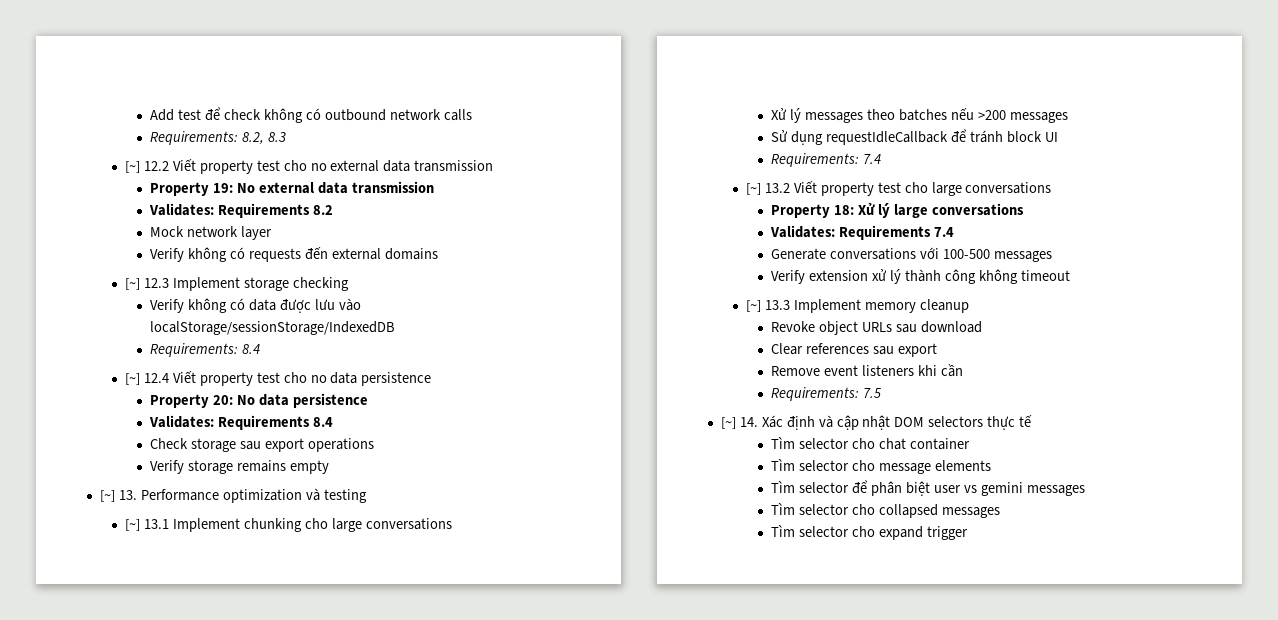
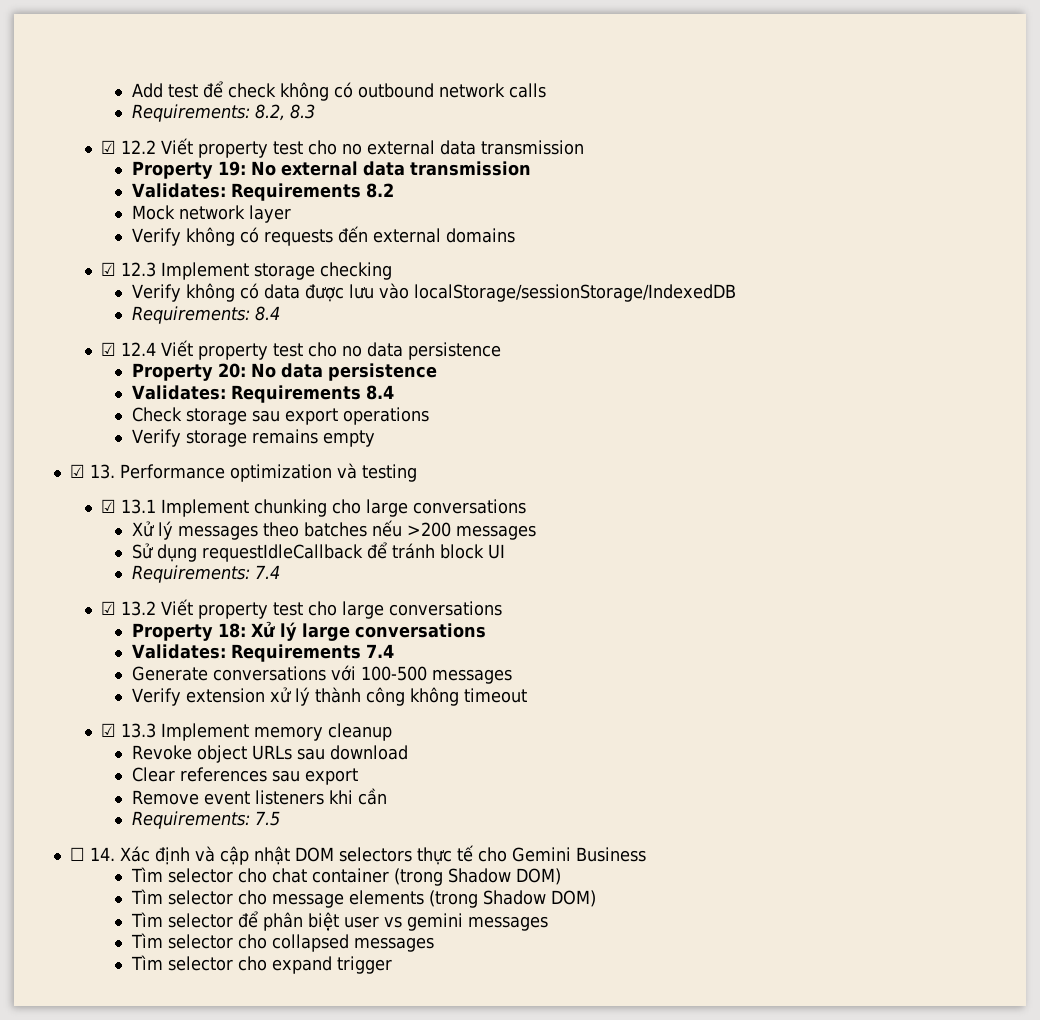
[125,161,141,173] [~] -> [100,140,116,154] ☑
[125,278,141,290] [~] -> [100,262,116,276] ☑
[125,373,141,385] [~] -> [100,342,116,356] ☑
[99,490,115,502] [~] -> [69,464,85,478] ☑
[125,519,141,531] [~] -> [100,499,116,513] ☑
[746,183,762,195] [~] -> [100,601,116,615] ☑
[746,300,762,312] [~] -> [100,723,116,737] ☑
[720,417,736,429] [~] -> [69,847,85,861] ☐
(1033, 421) none -> [477,847,646,862] cho Gemini Business
(970, 444) none -> [393,868,561,886] (trong Shadow DOM)
(991, 465) none -> [428,890,596,908] (trong Shadow DOM)

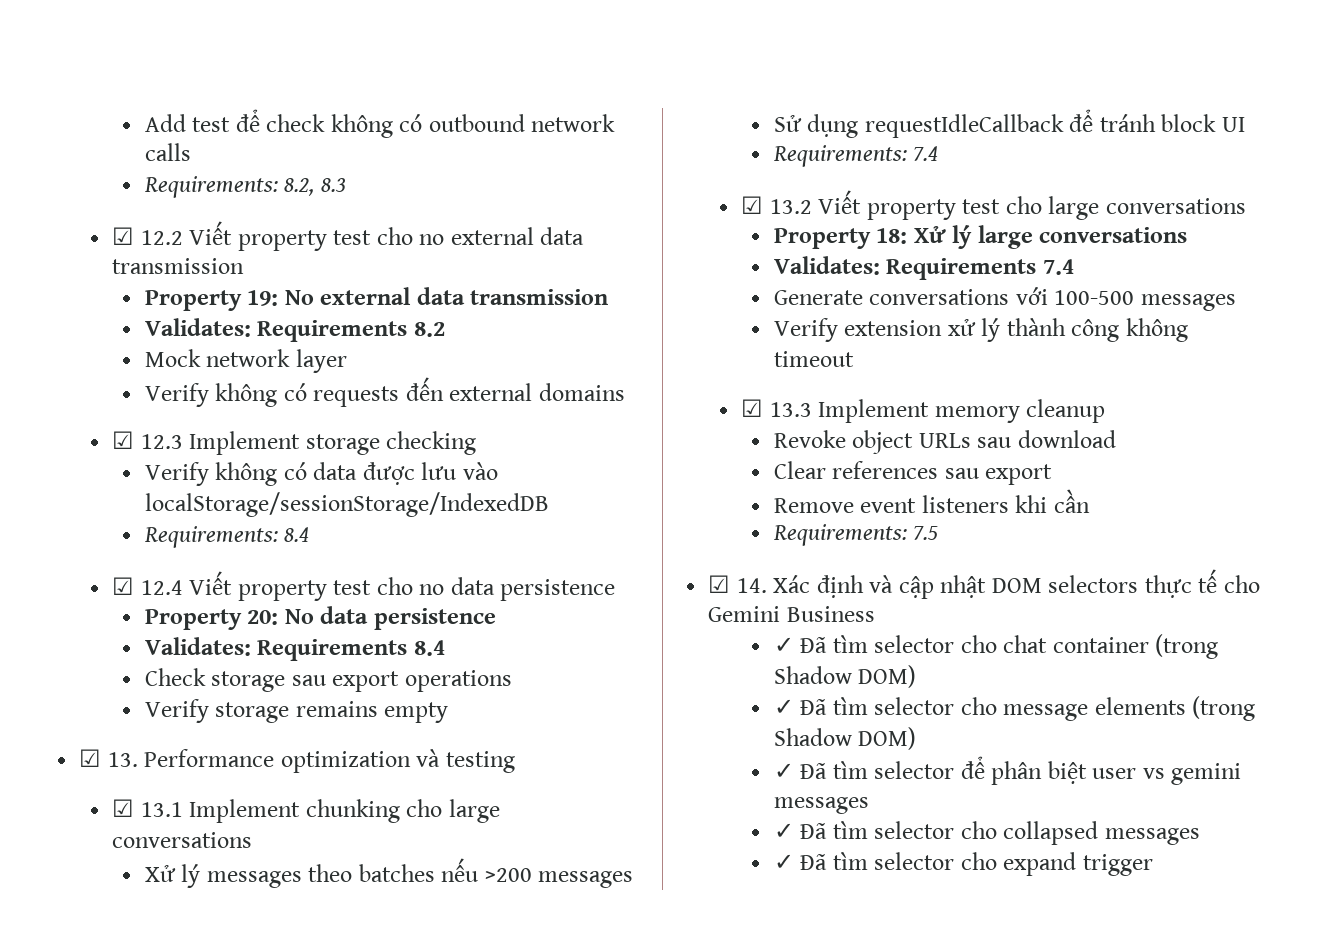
[69,847,85,861] ☐ -> [708,575,731,593] ☑
[130,867,163,882] Tìm -> [773,635,868,653] ✓ Đã tìm
[130,889,163,904] Tìm -> [773,697,868,715] ✓ Đã tìm
[130,912,163,927] Tìm -> [773,761,868,779] ✓ Đã tìm
[130,933,163,948] Tìm -> [773,821,868,839] ✓ Đã tìm
[130,955,163,970] Tìm -> [773,852,868,870] ✓ Đã tìm

